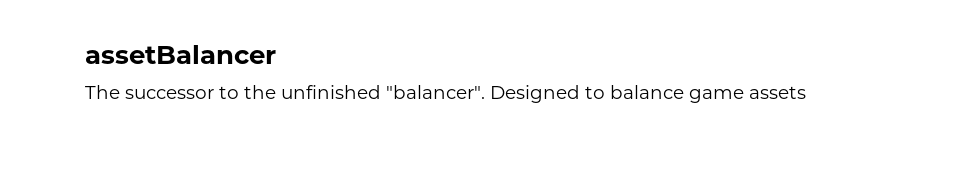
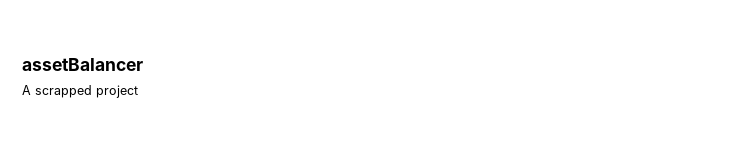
[85,85,806,103] The successor to the unfinished "balancer". Designed to balance game assets -> [22,85,138,98] A scrapped project

